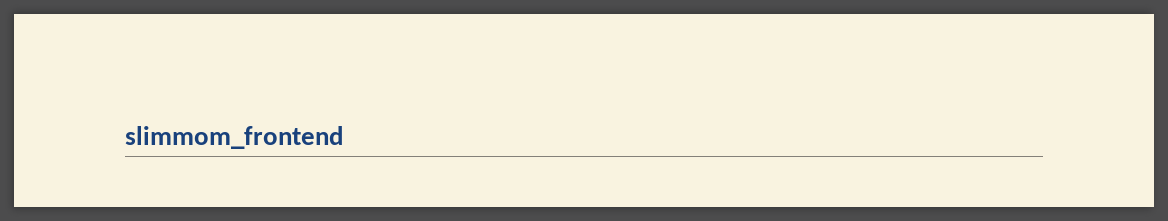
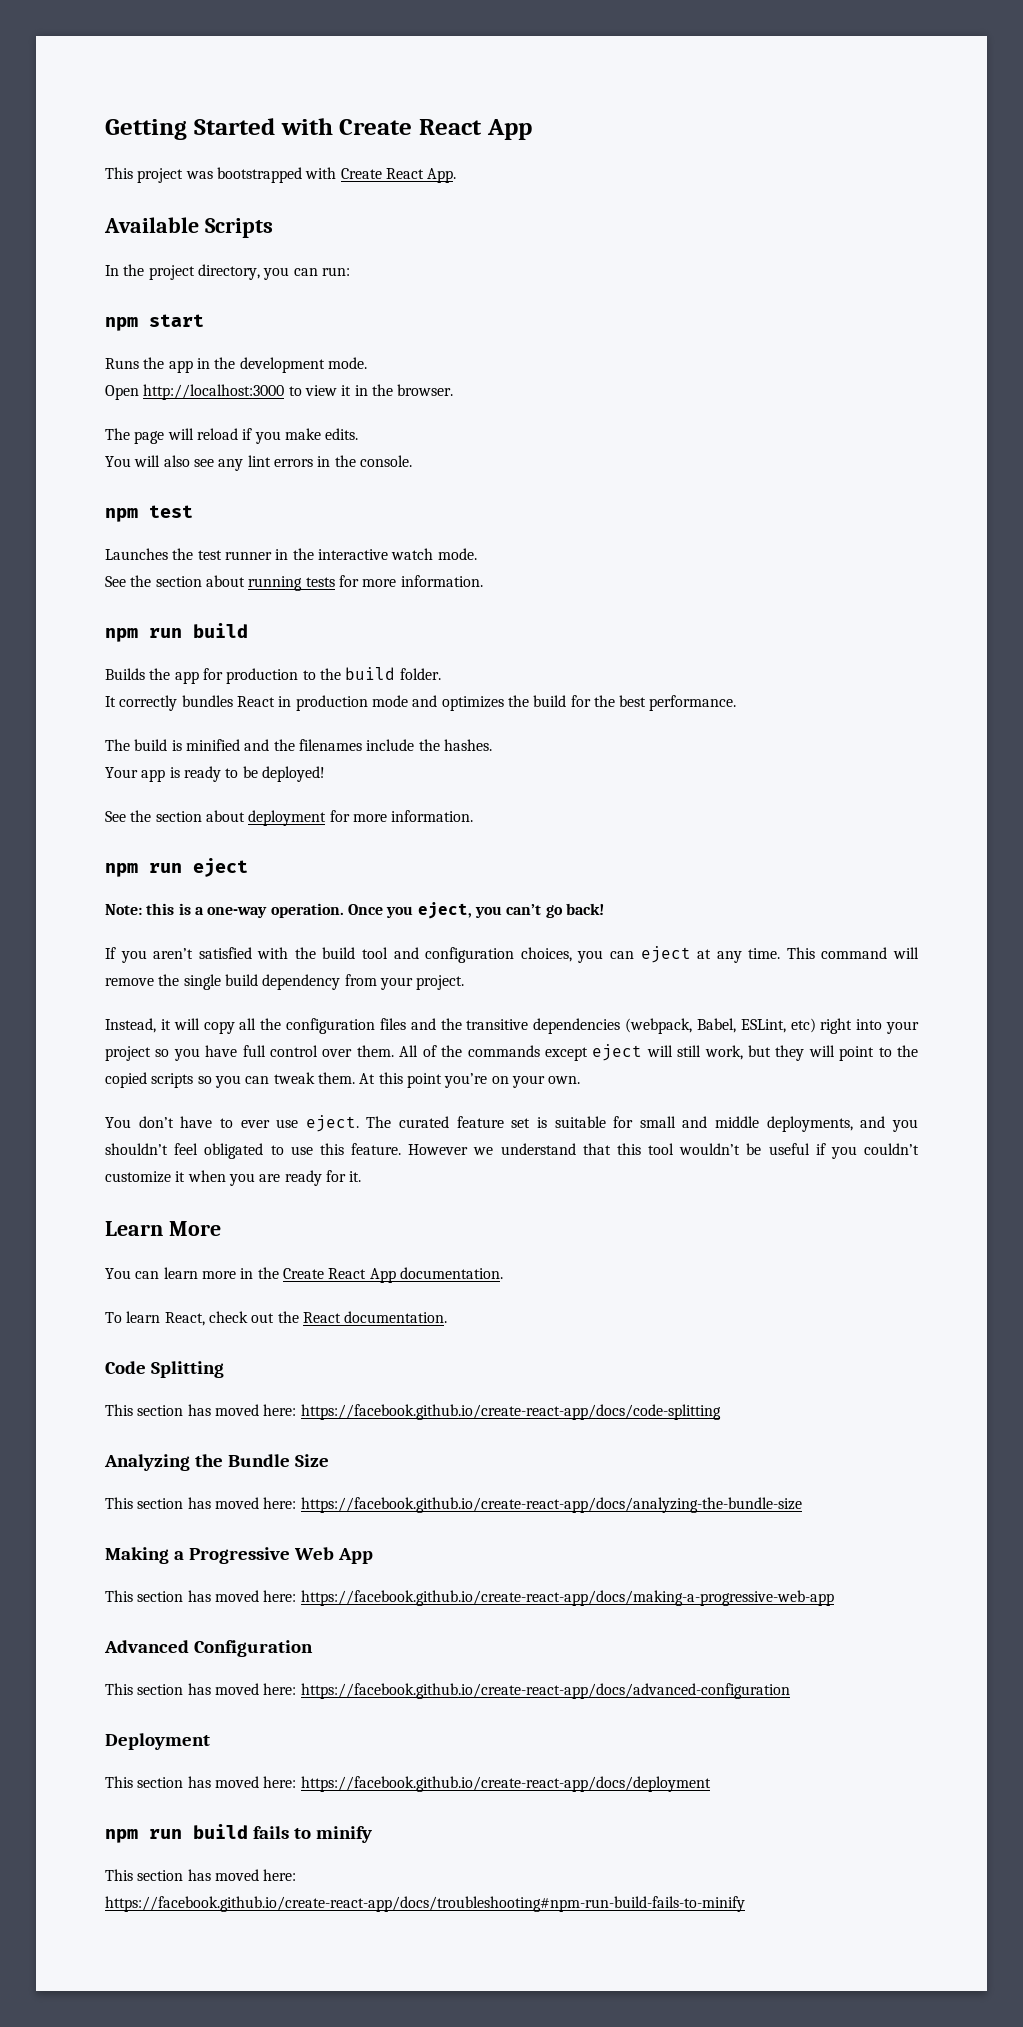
[125,126,343,149] slimmom_frontend -> [105,118,532,140] [105,167,457,183] [104,217,273,238] [105,264,350,280] [105,314,204,331] [105,357,367,373] [105,384,454,400] [105,428,359,444] [105,455,412,471] [105,505,193,522] [105,548,477,560] [105,575,483,591] [105,623,248,642] [105,667,441,684] [105,695,737,711] [105,739,492,751] [105,766,325,782] [105,810,474,826] [105,858,248,877] [105,902,604,919] [105,946,919,963] [105,974,465,990] [105,1018,920,1034] [105,1044,918,1061] [105,1072,581,1088] [105,1115,919,1132] [105,1143,919,1159] [105,1170,362,1186] [105,1221,221,1236] [105,1267,503,1283] [105,1311,448,1326] [105,1361,224,1378] [105,1404,721,1420] [104,1454,329,1471] [105,1497,802,1513] [105,1547,373,1564] [105,1590,834,1606] [104,1640,313,1657] [105,1683,790,1699] [105,1733,210,1750] [105,1776,711,1792] [105,1824,372,1843] [105,1869,297,1881] [105,1896,745,1912] Getting Started with Create React App // This project was bootstrapped with Create React App. // Available Scripts // In the project directory, you can run: // npm start // Runs the app in the development mode. // Open http://localhost:3000 to view it in the browser. // The page will reload if you make edits. // You will also see any lint errors in the console. // npm test // Launches the test runner in the interactive watch mode. // See the section about running tests for more information. // npm run build // Builds the app for production to the build folder. // It correctly bundles React in production mode and optimizes the build for the best performance. // The build is minified and the filenames include the hashes. // Your app is ready to be deployed! // See the section about deployment for more information. // npm run eject // Note: this is a one-way operation. Once you eject, you can’t go back! // If you aren’t satisfied with the build tool and configuration choices, you can eject at any time. This command will remove the single build dependency from your project. // Instead, it will copy all the configuration files and the transitive dependencies (webpack, Babel, ESLint, etc) right into your project so you have full control over them. All of the commands except eject will still work, but they will point to the copied scripts so you can tweak them. At this point you’re on your own. // You don’t have to ever use eject. The curated feature set is suitable for small and middle deployments, and you shouldn’t feel obligated to use this feature. However we understand that this tool wouldn’t be useful if you couldn’t customize it when you are ready for it. // Learn More // You can learn more in the Create React App documentation. // To learn React, check out the React documentation. // Code Splitting // This section has moved here: https://facebook.github.io/create-react-app/docs/code-splitting // Analyzing the Bundle Size // This section has moved here: https://facebook.github.io/create-react-app/docs/analyzing-the-bundle-size // Making a Progressive Web App // This section has moved here: https://facebook.github.io/create-react-app/docs/making-a-progressive-web-app // Advanced Configuration // This section has moved here: https://facebook.github.io/create-react-app/docs/advanced-configuration // Deployment // This section has moved here: https://facebook.github.io/create-react-app/docs/deployment // npm run build fails to minify // This section has moved here: https://facebook.github.io/create-react-app/docs/troubleshooting#npm-run-build-fails-to-minify

